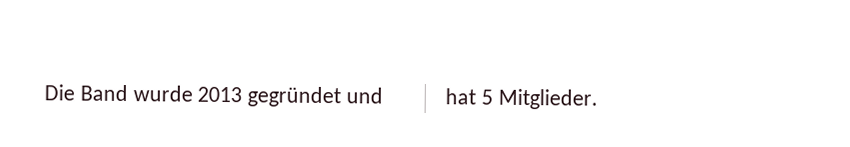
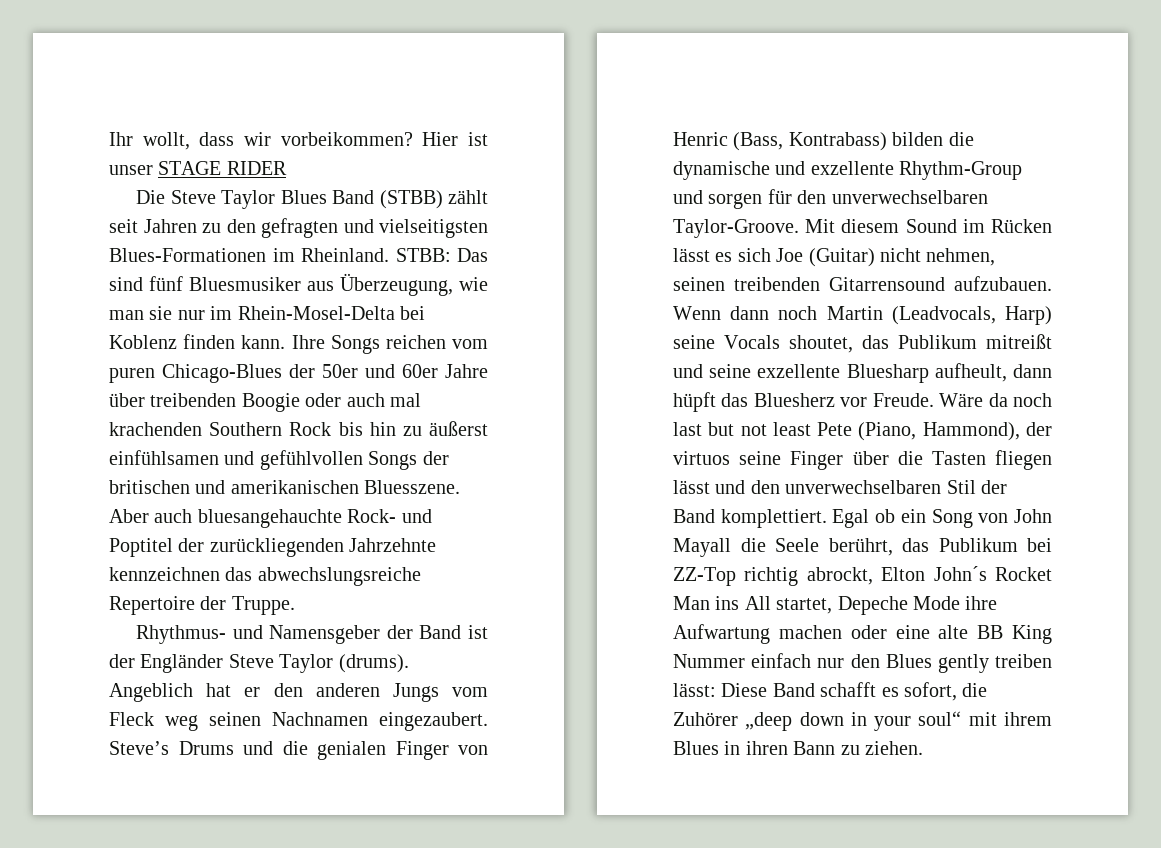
[44,84,598,110] Die Band wurde 2013 gegründet und hat 5 Mitglieder. -> [109,132,489,150] [109,161,287,175] [136,190,488,209] [109,218,488,238] [109,248,488,262] [109,273,488,296] [109,306,425,320] [109,334,488,354] [109,364,488,383] [109,393,421,412] [109,421,489,436] [109,450,449,470] [109,480,461,494] [109,509,432,528] [109,538,437,557] [109,567,421,586] [109,596,295,615] [136,625,488,644] [109,654,409,673] [109,683,489,702] [109,712,488,731] [109,741,488,760] [673,132,974,151] [673,161,1023,180] [673,189,988,209] [673,219,1052,238] [673,248,996,267] [673,276,1052,291] [673,306,1052,325] [673,334,1052,353] [673,363,1052,383] [673,392,1052,412] [673,422,1052,441] [673,450,1052,470] [673,480,1007,494] [673,509,1052,528] [673,538,1052,557] [673,566,1052,586] [673,596,998,615] [673,624,1052,644] [673,653,1052,673] [673,682,988,701] [673,711,1052,731] [673,741,923,755] Ihr wollt, dass wir vorbeikommen? Hier ist unser STAGE RIDER // Die Steve Taylor Blues Band (STBB) zählt seit Jahren zu den gefragten und vielseitigsten Blues-Formationen im Rheinland. STBB: Das sind fünf Bluesmusiker aus Überzeugung, wie man sie nur im Rhein-Mosel-Delta bei Koblenz finden kann. Ihre Songs reichen vom puren Chicago-Blues der 50er und 60er Jahre über treibenden Boogie oder auch mal krachenden Southern Rock bis hin zu äußerst einfühlsamen und gefühlvollen Songs der britischen und amerikanischen Bluesszene. Aber auch bluesangehauchte Rock- und Poptitel der zurückliegenden Jahrzehnte kennzeichnen das abwechslungsreiche Repertoire der Truppe. // Rhythmus- und Namensgeber der Band ist der Engländer Steve Taylor (drums). Angeblich hat er den anderen Jungs vom Fleck weg seinen Nachnamen eingezaubert. Steve’s Drums und die genialen Finger von Henric (Bass, Kontrabass) bilden die dynamische und exzellente Rhythm-Group und sorgen für den unverwechselbaren Taylor-Groove. Mit diesem Sound im Rücken lässt es sich Joe (Guitar) nicht nehmen, seinen treibenden Gitarrensound aufzubauen. Wenn dann noch Martin (Leadvocals, Harp) seine Vocals shoutet, das Publikum mitreißt und seine exzellente Bluesharp aufheult, dann hüpft das Bluesherz vor Freude. Wäre da noch last but not least Pete (Piano, Hammond), der virtuos seine Finger über die Tasten fliegen lässt und den unverwechselbaren Stil der Band komplettiert. Egal ob ein Song von John Mayall die Seele berührt, das Publikum bei ZZ-Top richtig abrockt, Elton John´s Rocket Man ins All startet, Depeche Mode ihre Aufwartung machen oder eine alte BB King Nummer einfach nur den Blues gently treiben lässt: Diese Band schafft es sofort, die Zuhörer „deep down in your soul“ mit ihrem Blues in ihren Bann zu ziehen.

